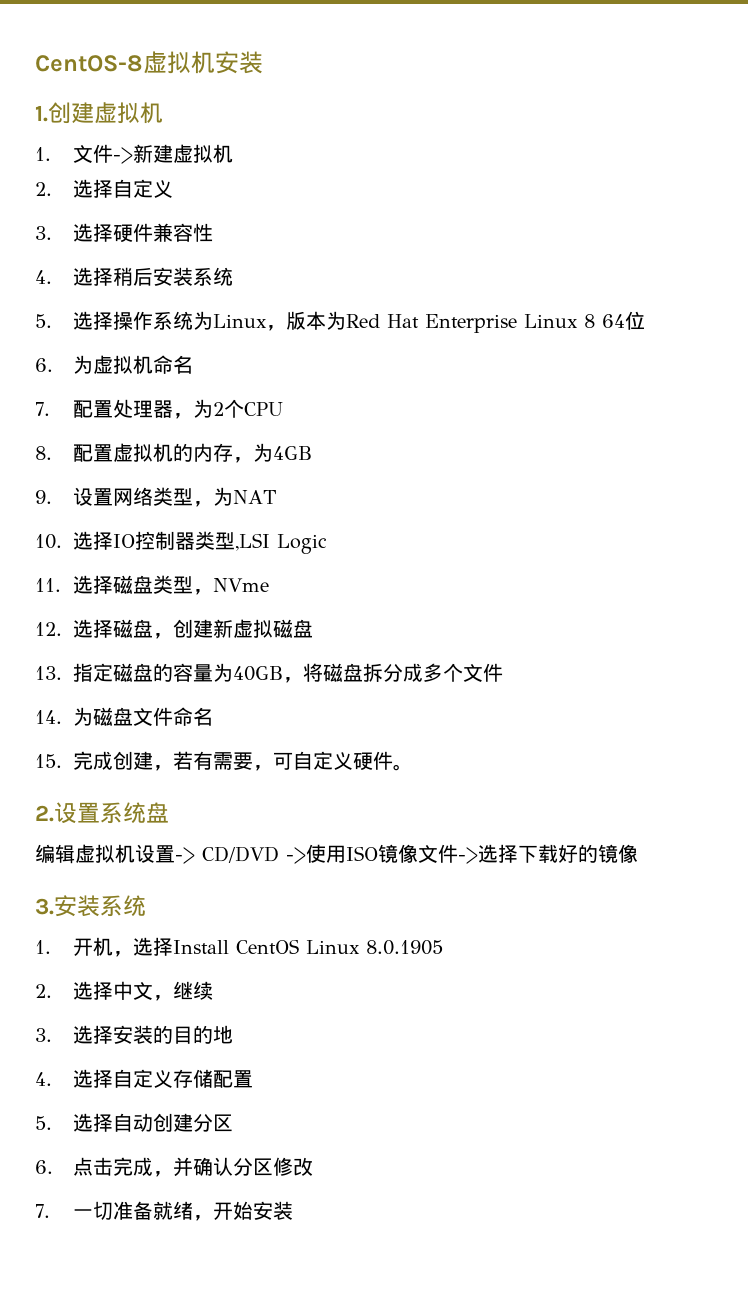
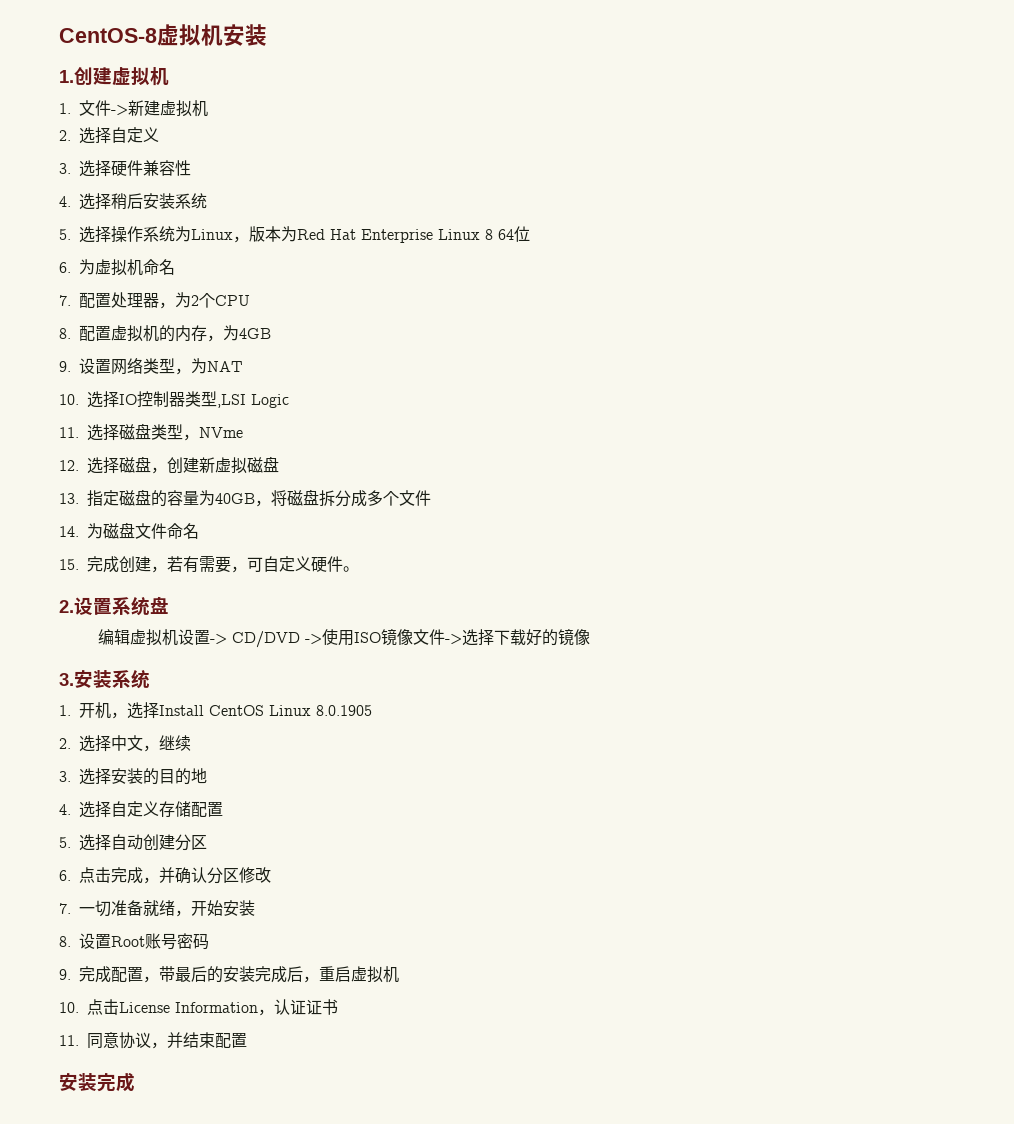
(293, 1210) none -> [59,933,209,950] [59,966,399,983] [59,999,338,1016] [59,1032,247,1049] [59,1072,135,1092] // 8.设置Root账号密码 // 9.完成配置，带最后的安装完成后，重启虚拟机 // 10.点击License Information，认证证书 // 11.同意协议，并结束配置 // 安装完成

